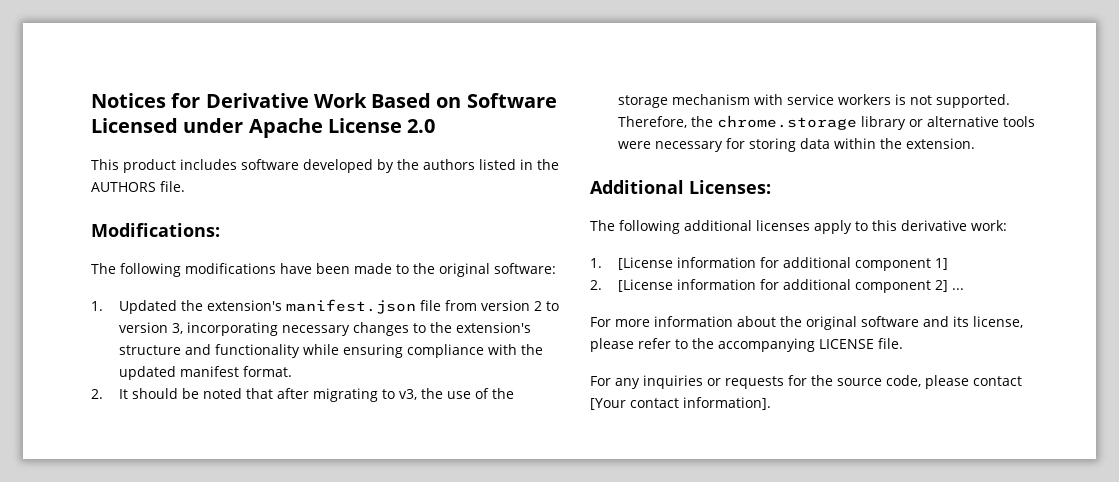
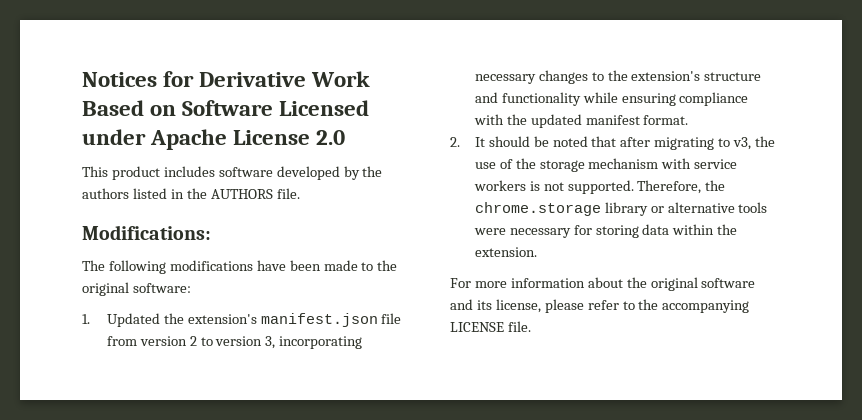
[590,180,771,194] [590,220,1007,234] [590,257,948,271] [590,279,964,293] // Additional Licenses: // The following additional licenses apply to this derivative work: // 1. [License information for additional component 1] // 2. [License information for additional component 2] ... -> (537, 252) none
[590,375,1022,389] [590,397,771,410] // For any inquiries or requests for the source code, please contact [Your contact information]. -> (531, 326) none

